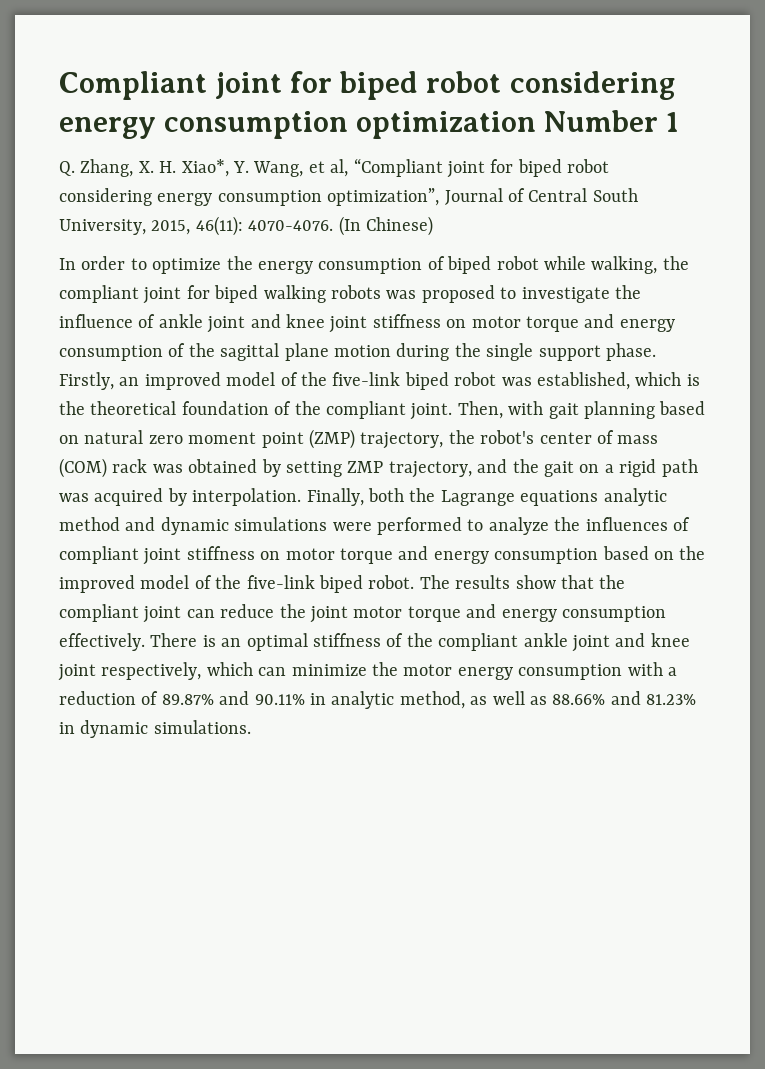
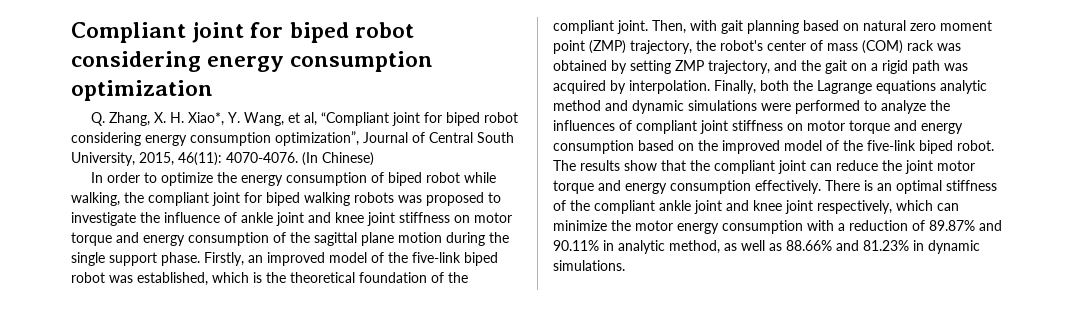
[544,110,680,132] Number 1 -> (213, 90) none

